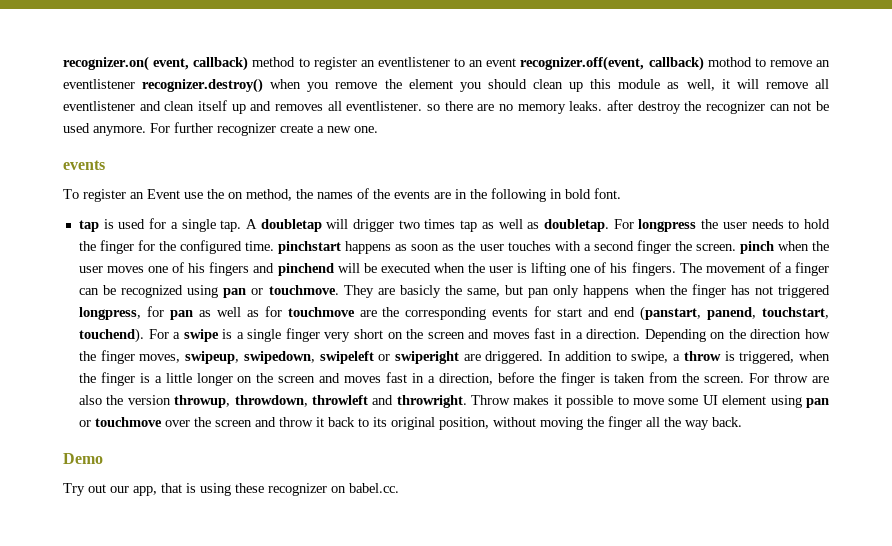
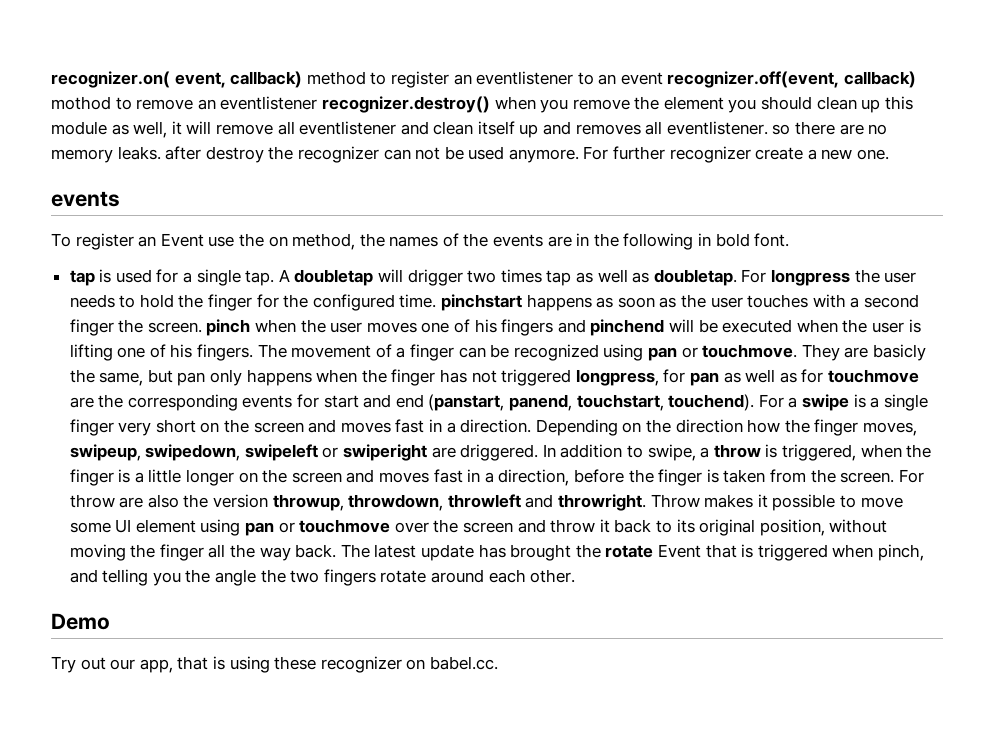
(742, 422) none -> [340,544,924,561] [69,569,576,586] The latest update has brought the rotate Event that is triggered when pinch, and telling you the angle the two fingers rotate around each other.

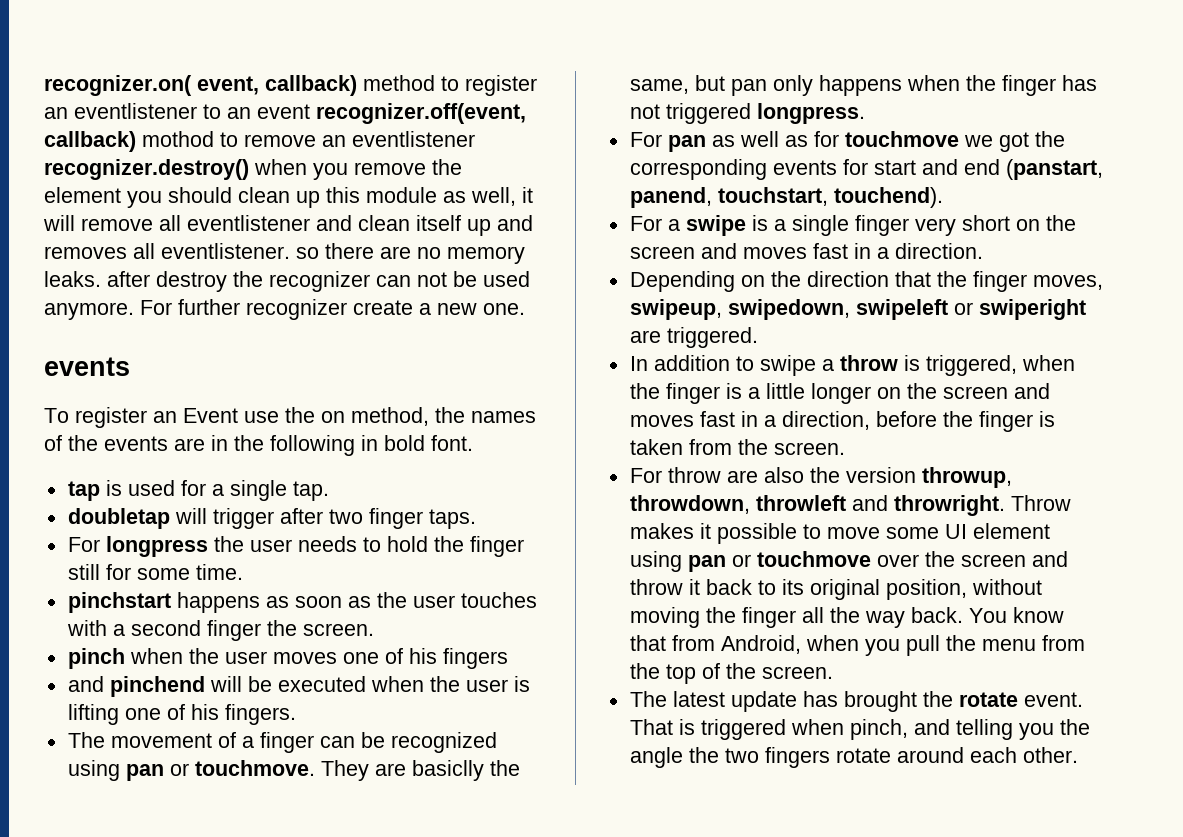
[278,269,290,282] A -> (329, 491) //
[407,269,737,286] drigger two times tap as well as doubletap. -> [212,508,476,529] trigger after two finger taps. //
[256,294,395,311] for the configured -> [67,564,190,580] still for some
(437, 301) none -> (243, 572) //
(202, 327) none -> (374, 629) //
(554, 327) none -> (508, 658) //
(254, 352) none -> (296, 714) //
[872,344,926,361] basicly -> [411,760,484,781] basiclly
[575,369,686,386] longpress, for -> [756,103,865,124] [629,132,662,147] longpress. // For
[69,397,94,408] are -> [963,132,1029,152] we got
(755, 402) none -> (943, 197) //
(532, 426) none -> (983, 251) //
[747,419,781,433] how -> [894,271,931,287] that
[460,444,539,461] driggered. -> [666,327,758,348] triggered. //
[647,444,696,461] swipe, -> [759,355,816,376] swipe
(895, 477) none -> (845, 448) //
(337, 551) none -> [968,607,1064,623] [629,635,1085,656] [629,663,833,684] You know that from Android, when you pull the menu from the top of the screen. //
[657,544,737,558] Event that -> [1023,692,1083,707] [629,719,673,735] event. That
[51,613,110,630] [51,656,498,673] // Demo // Try out our app, that is using these recognizer on babel.cc. -> (1078, 755) none

